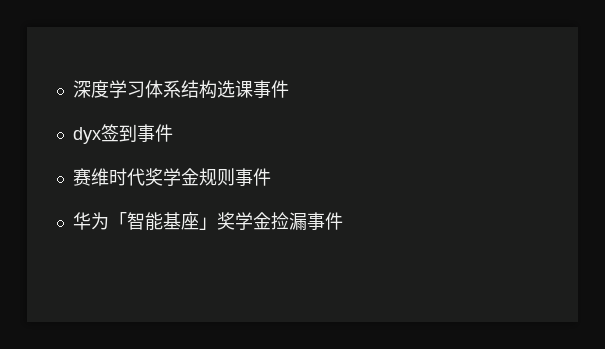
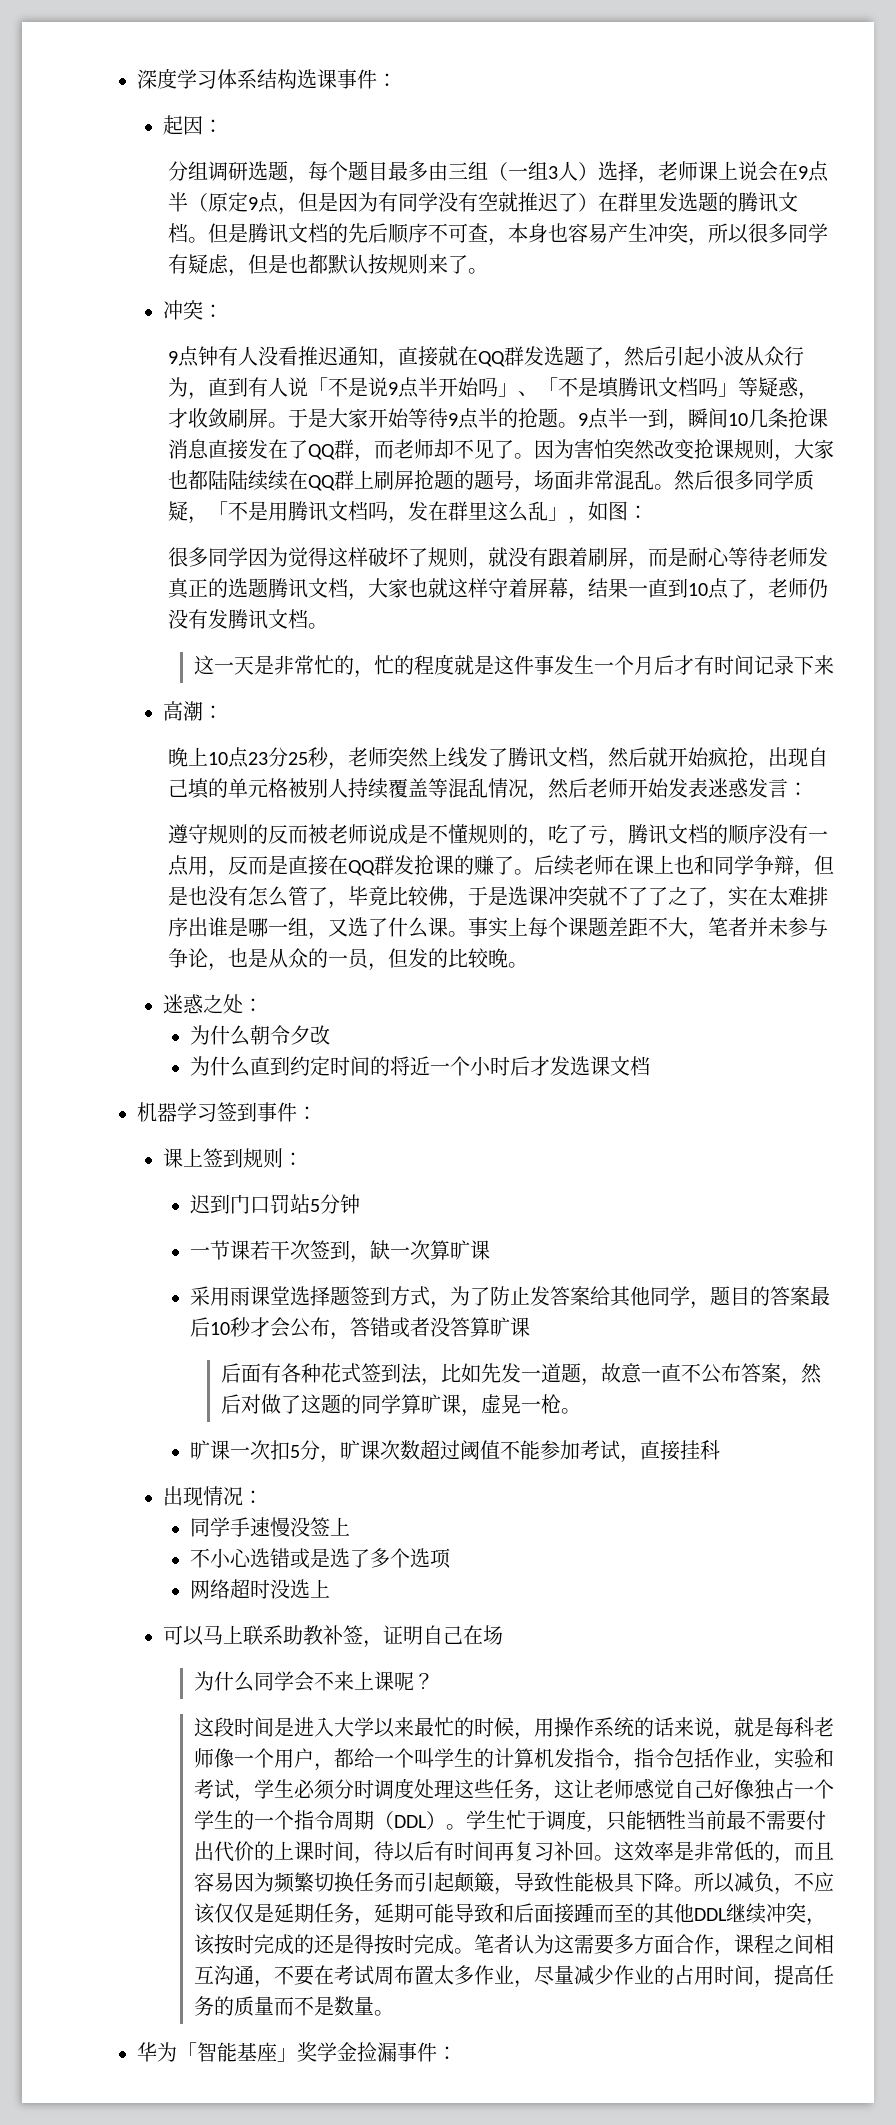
[72,124,173,144] [72,168,271,186] // dyx签到事件 // 赛维时代奖学金规则事件 -> [377,73,397,87] [163,115,224,135] [167,161,829,184] [167,192,798,215] [167,223,828,246] [167,254,488,277] [163,300,224,320] [167,346,804,369] [167,377,818,400] [167,408,828,431] [167,439,834,462] [167,470,814,493] [167,501,648,524] [167,547,828,570] [167,578,828,601] [167,609,328,629] [194,654,835,678] [163,701,224,721] [167,747,828,770] [167,778,808,801] [167,824,828,847] [167,855,834,878] [167,886,828,909] [167,917,828,940] [167,948,528,971] [163,994,264,1014] [189,1025,330,1046] [189,1056,650,1077] [137,1102,317,1122] [163,1148,304,1168] [189,1194,360,1214] [189,1240,490,1263] [189,1286,830,1309] [189,1317,530,1340] [220,1363,822,1386] [220,1394,581,1417] [189,1440,720,1463] [163,1486,264,1506] [189,1517,350,1537] [189,1548,451,1569] [189,1579,330,1599] [163,1625,504,1648] [194,1671,435,1692] [194,1717,835,1740] [194,1748,835,1771] [194,1778,835,1802] [194,1809,827,1833] [194,1841,835,1864] [194,1872,835,1895] [194,1903,827,1926] [194,1934,835,1957] [194,1965,835,1988] [194,1996,395,2016] ： // 起因： // 分组调研选题，每个题目最多由三组（一组3人）选择，老师课上说会在9点半（原定9点，但是因为有同学没有空就推迟了）在群里发选题的腾讯文档。但是腾讯文档的先后顺序不可查，本身也容易产生冲突，所以很多同学有疑虑，但是也都默认按规则来了。 // 冲突： // 9点钟有人没看推迟通知，直接就在QQ群发选题了，然后引起小波从众行为，直到有人说「不是说9点半开始吗」、「不是填腾讯文档吗」等疑惑，才收敛刷屏。于是大家开始等待9点半的抢题。9点半一到，瞬间10几条抢课消息直接发在了QQ群，而老师却不见了。因为害怕突然改变抢课规则，大家也都陆陆续续在QQ群上刷屏抢题的题号，场面非常混乱。然后很多同学质疑，「不是用腾讯文档吗，发在群里这么乱」，如图： // 很多同学因为觉得这样破坏了规则，就没有跟着刷屏，而是耐心等待老师发真正的选题腾讯文档，大家也就这样守着屏幕，结果一直到10点了，老师仍没有发腾讯文档。 // 这一天是非常忙的，忙的程度就是这件事发生一个月后才有时间记录下来 // 高潮： // 晚上10点23分25秒，老师突然上线发了腾讯文档，然后就开始疯抢，出现自己填的单元格被别人持续覆盖等混乱情况，然后老师开始发表迷惑发言： // 遵守规则的反而被老师说成是不懂规则的，吃了亏，腾讯文档的顺序没有一点用，反而是直接在QQ群发抢课的赚了。后续老师在课上也和同学争辩，但是也没有怎么管了，毕竟比较佛，于是选课冲突就不了了之了，实在太难排序出谁是哪一组，又选了什么课。事实上每个课题差距不大，笔者并未参与争论，也是从众的一员，但发的比较晚。 // 迷惑之处： // 为什么朝令夕改 // 为什么直到约定时间的将近一个小时后才发选课文档 // 机器学习签到事件： // 课上签到规则： // 迟到门口罚站5分钟 // 一节课若干次签到，缺一次算旷课 // 采用雨课堂选择题签到方式，为了防止发答案给其他同学，题目的答案最后10秒才会公布，答错或者没答算旷课 // 后面有各种花式签到法，比如先发一道题，故意一直不公布答案，然后对做了这题的同学算旷课，虚晃一枪。 // 旷课一次扣5分，旷课次数超过阈值不能参加考试，直接挂科 // 出现情况： // 同学手速慢没签上 // 不小心选错或是选了多个选项 // 网络超时没选上 // 可以马上联系助教补签，证明自己在场 // 为什么同学会不来上课呢？ // 这段时间是进入大学以来最忙的时候，用操作系统的话来说，就是每科老师像一个用户，都给一个叫学生的计算机发指令，指令包括作业，实验和考试，学生必须分时调度处理这些任务，这让老师感觉自己好像独占一个学生的一个指令周期（DDL）。学生忙于调度，只能牺牲当前最不需要付出代价的上课时间，待以后有时间再复习补回。这效率是非常低的，而且容易因为频繁切换任务而引起颠簸，导致性能极具下降。所以减负，不应该仅仅是延期任务，延期可能导致和后面接踵而至的其他DDL继续冲突，该按时完成的还是得按时完成。笔者认为这需要多方面合作，课程之间相互沟通，不要在考试周布置太多作业，尽量减少作业的占用时间，提高任务的质量而不是数量。
(343, 221) none -> [437,2046,457,2060] ：

